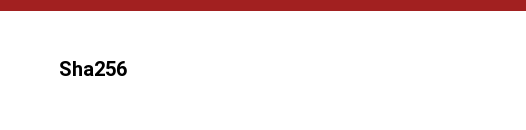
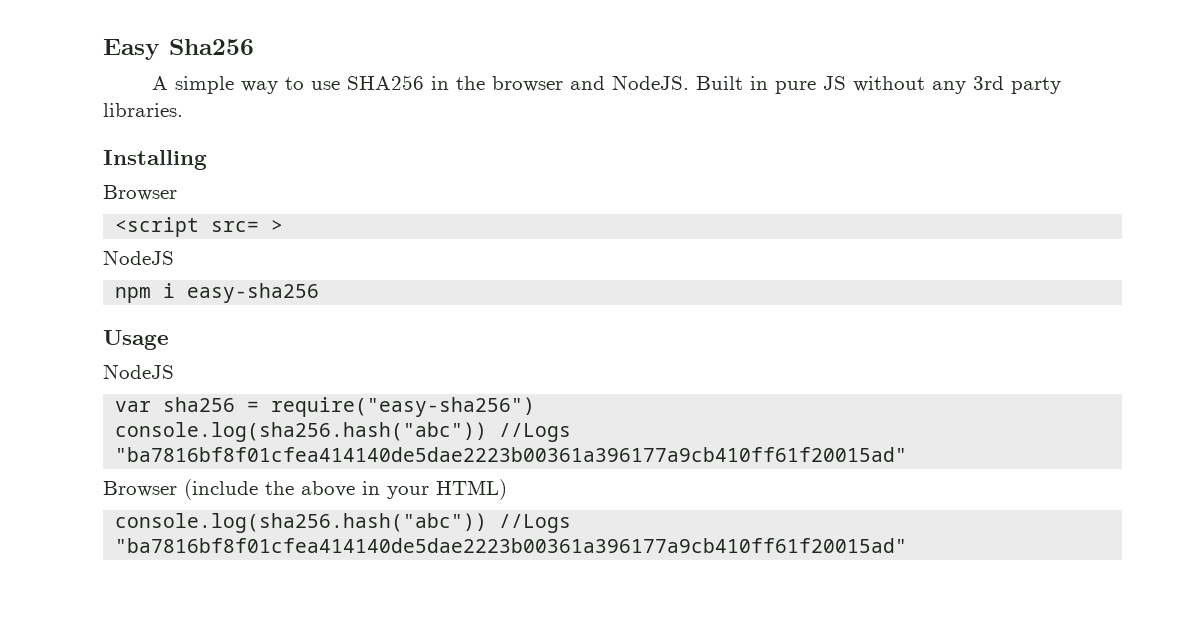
(59, 68) none -> [103,39,160,60] Easy
(127, 68) none -> [151,75,1061,94] [103,103,183,117] [103,150,207,170] [103,185,177,201] [115,217,284,237] [103,250,174,265] [115,283,320,303] [103,330,169,350] [103,364,174,379] [115,397,536,417] [115,422,572,442] [115,447,908,462] [103,479,507,500] [115,513,572,533] [115,538,908,553] // A simple way to use SHA256 in the browser and NodeJS. Built in pure JS without any 3rd party libraries. // Installing // Browser // <script src= > // NodeJS // npm i easy-sha256 // Usage // NodeJS // var sha256 = require("easy-sha256") // console.log(sha256.hash("abc")) //Logs "ba7816bf8f01cfea414140de5dae2223b00361a396177a9cb410ff61f20015ad" // Browser (include the above in your HTML) // console.log(sha256.hash("abc")) //Logs "ba7816bf8f01cfea414140de5dae2223b00361a396177a9cb410ff61f20015ad"

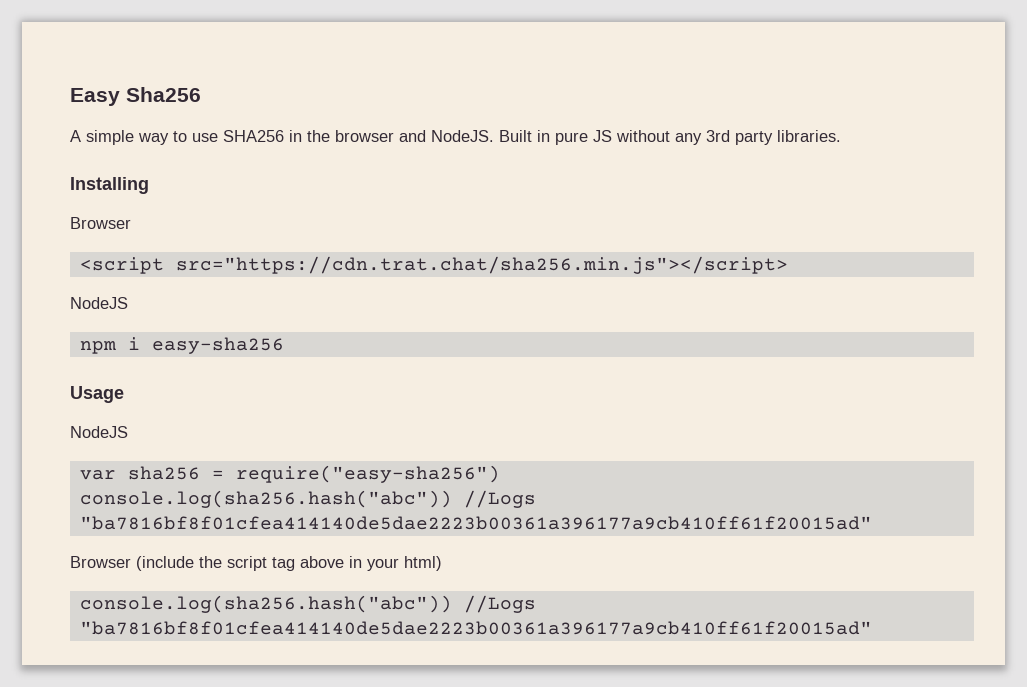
[211,220,284,232] src= > -> [175,256,788,274] src="https://cdn.trat.chat/sha256.min.js"></script>
(294, 488) none -> [227,556,295,571] script tag
[436,479,507,500] HTML) -> [404,556,442,571] html)

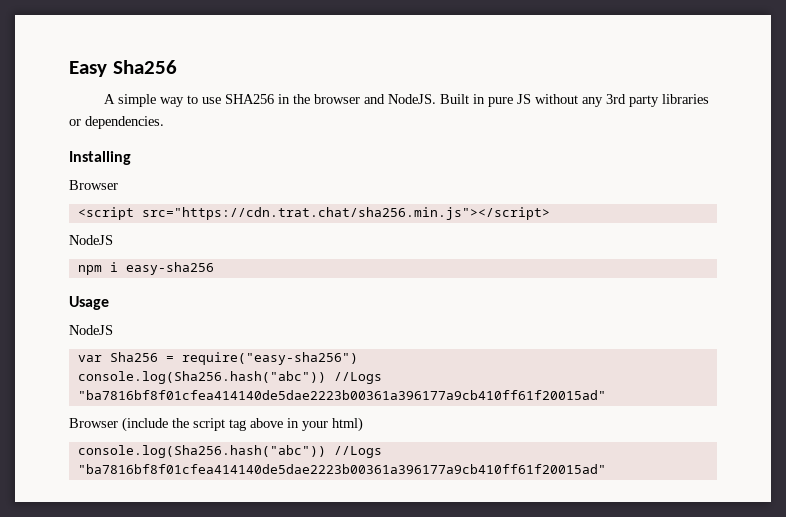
[777,130,841,142] libraries. -> [662,94,710,104] [69,116,164,129] libraries or dependencies.
[127,466,200,480] sha256 -> [109,352,158,362] Sha256
[79,490,452,508] console.log(sha256.hash("abc")) -> [77,371,326,384] console.log(Sha256.hash("abc"))
[79,595,452,613] console.log(sha256.hash("abc")) -> [77,445,326,458] console.log(Sha256.hash("abc"))

